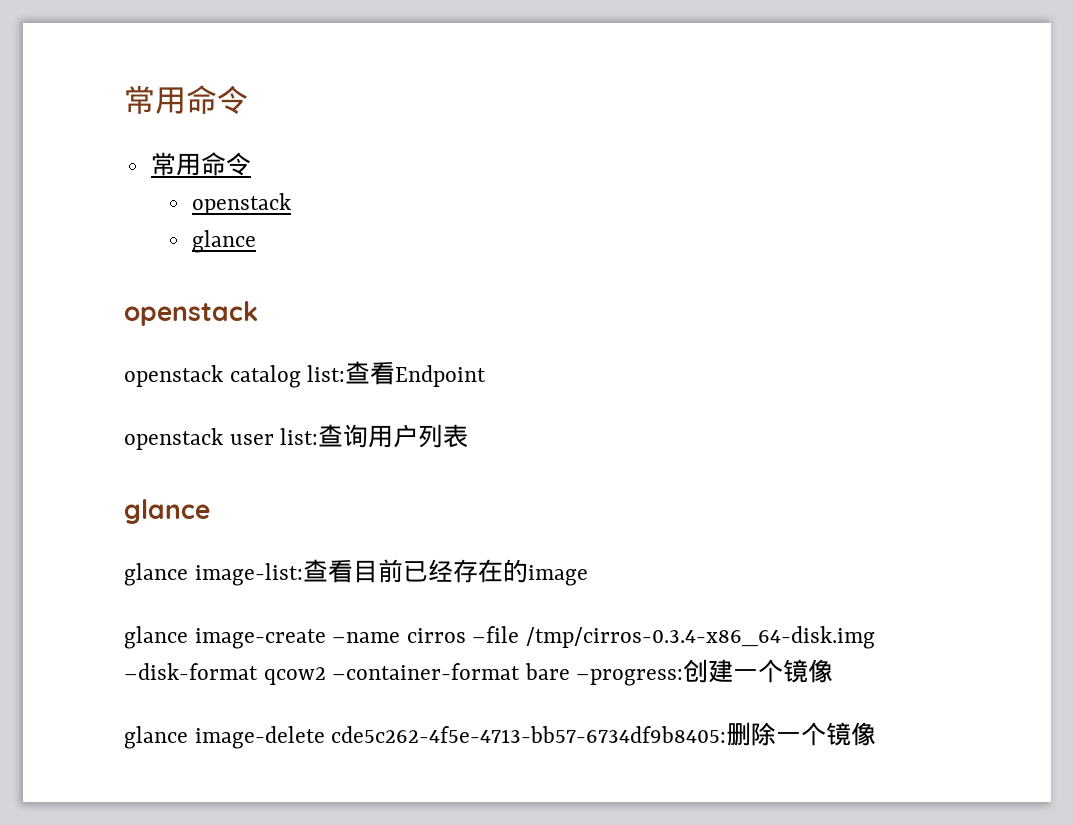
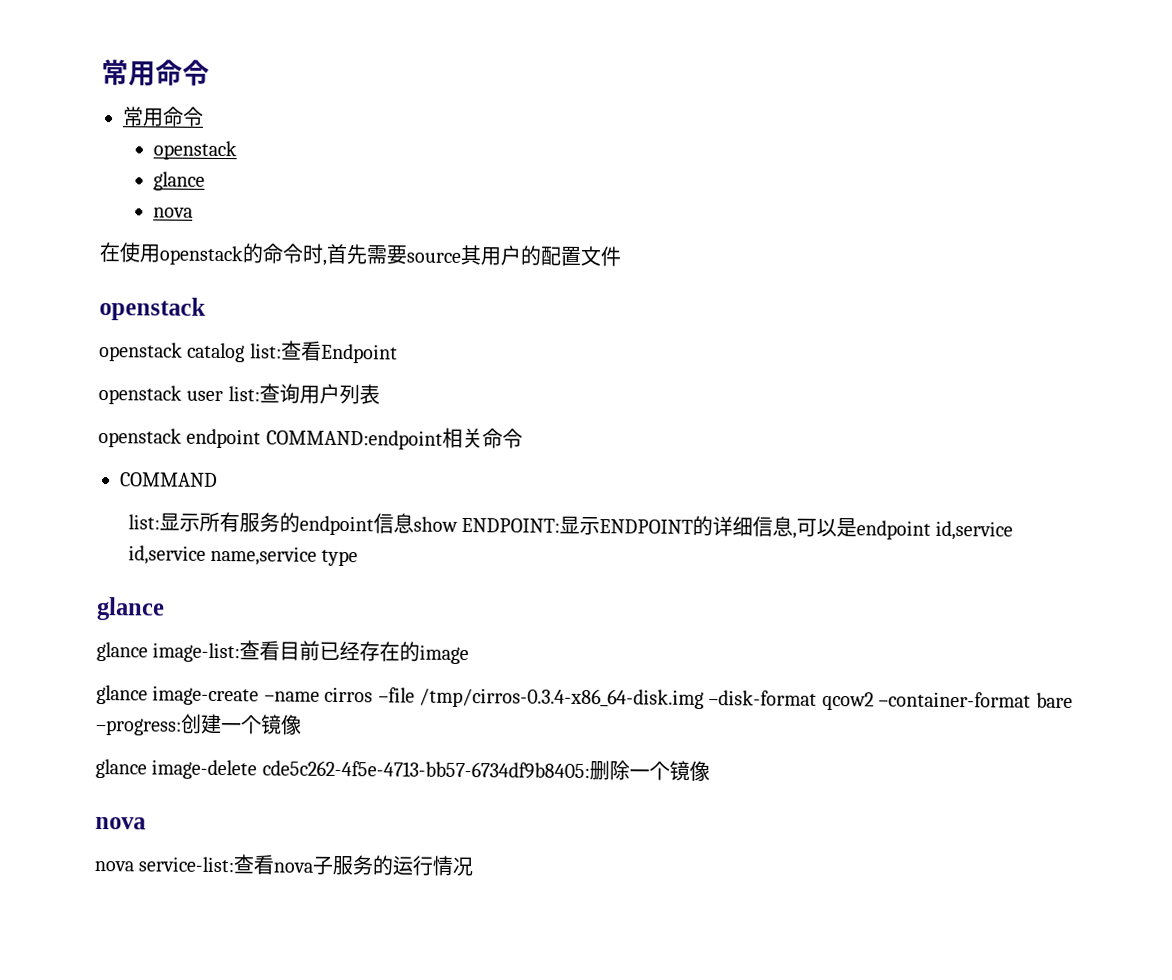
(256, 241) none -> [152,207,193,218] [99,242,622,267] // nova // 在使用openstack的命令时,首先需要source其用户的配置文件
(469, 436) none -> [98,427,523,450] [120,472,218,487] [127,511,1014,541] [127,545,359,567] // openstack endpoint COMMAND:endpoint相关命令 // COMMAND // list:显示所有服务的endpoint信息show ENDPOINT:显示ENDPOINT的详细信息,可以是endpoint id,service id,service name,service type
(877, 734) none -> [95,816,146,830] [94,854,474,877] // nova // nova service-list:查看nova子服务的运行情况

